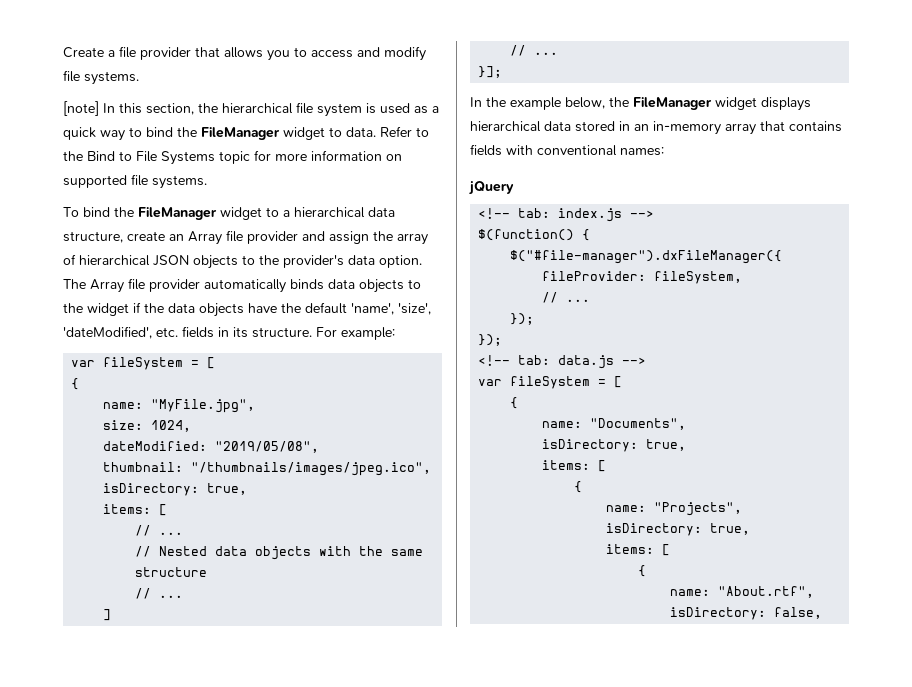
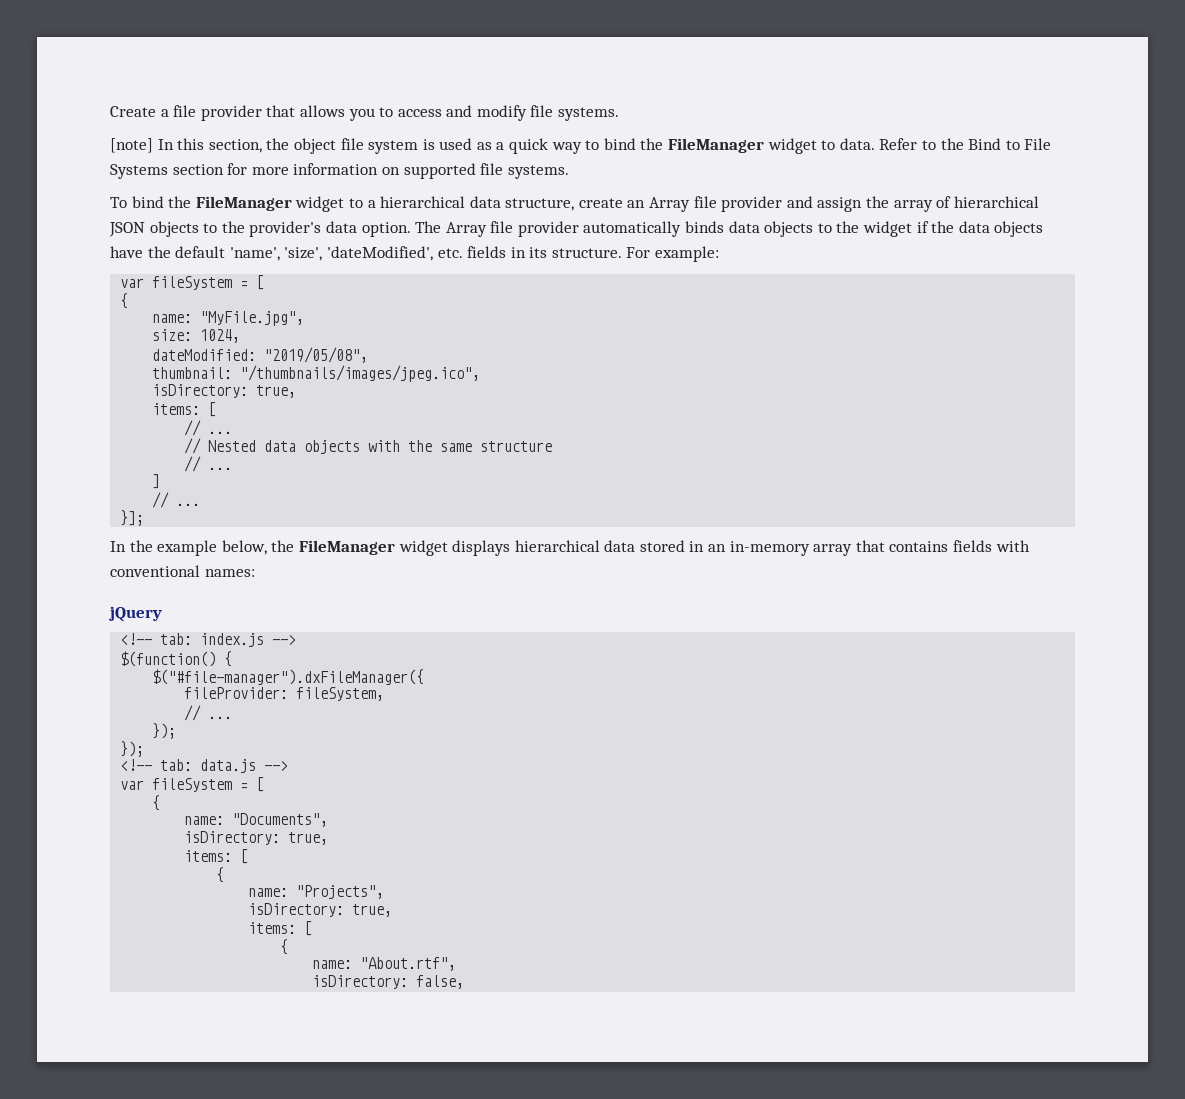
[222,103,293,114] hierarchical -> [293,138,336,154] object
[219,151,250,164] topic -> [172,164,224,175] section

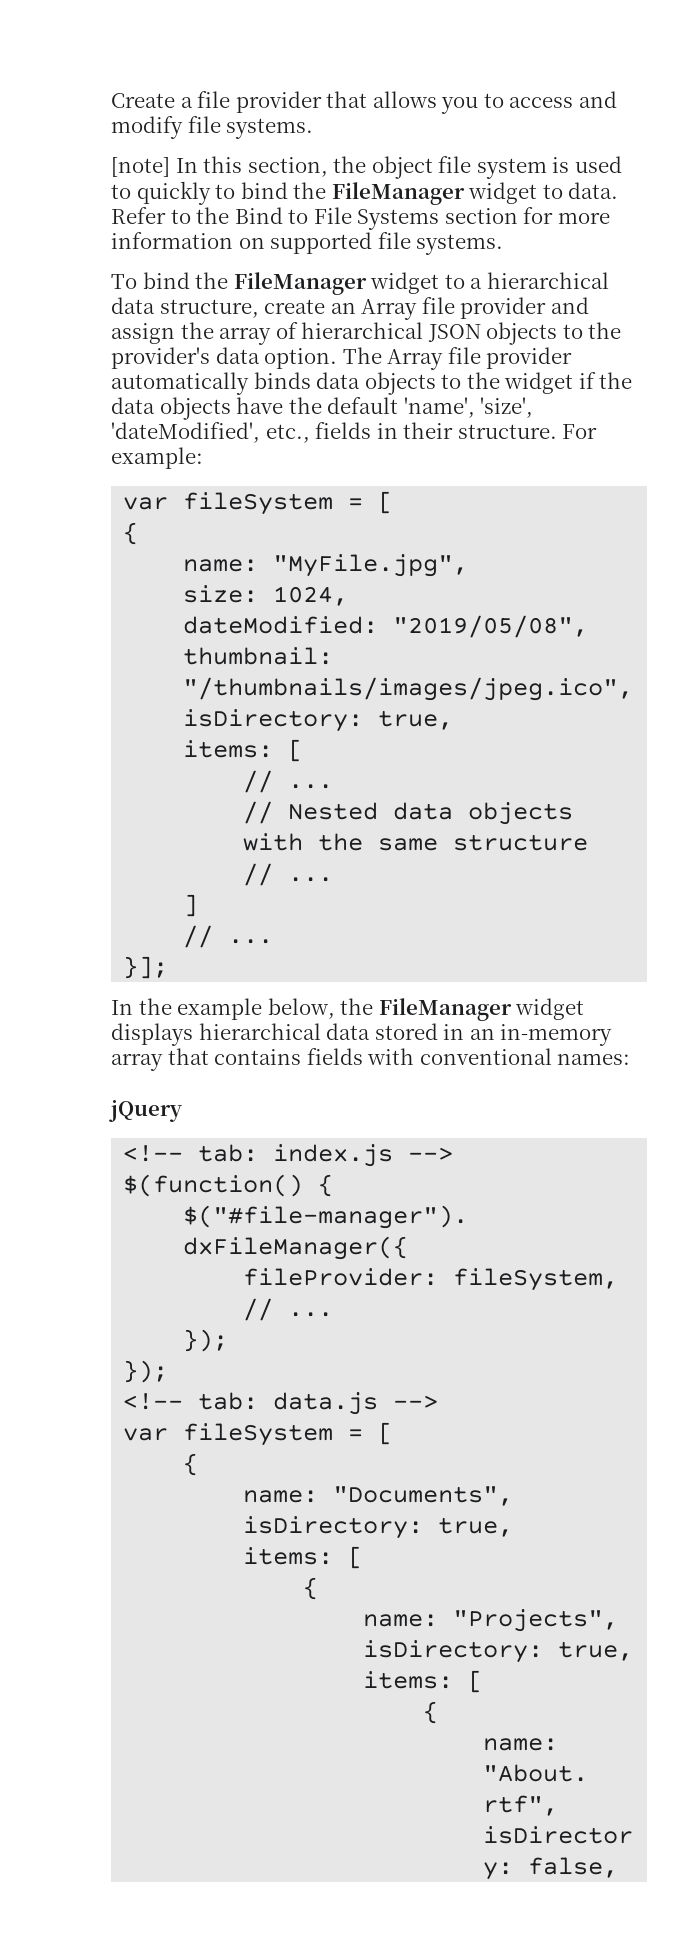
[476,138,582,154] as a quick way -> [111,181,211,205] to quickly
[437,248,463,258] etc. -> [265,424,310,443] etc.,
[529,247,548,258] its -> [403,422,454,439] their

